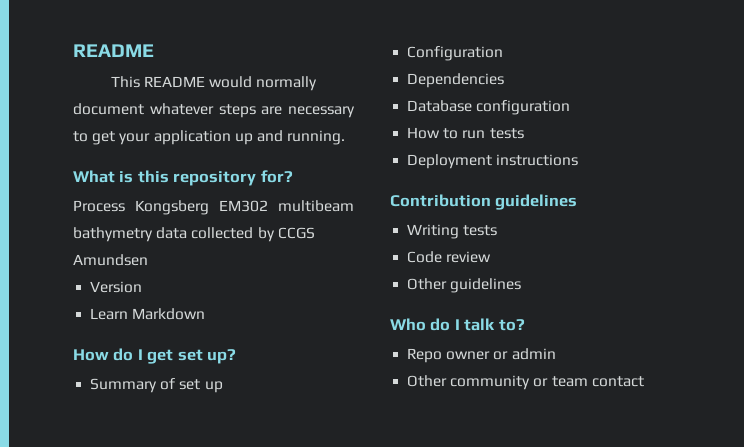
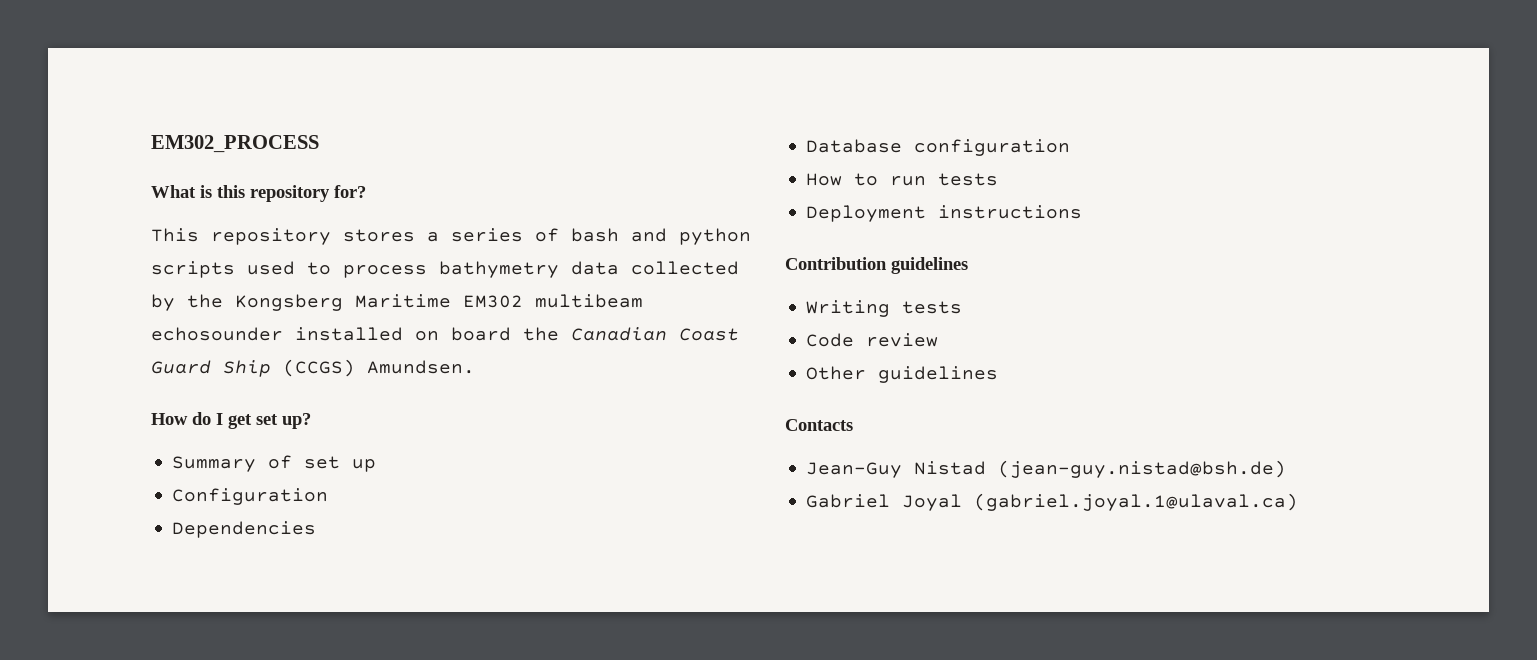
[73,44,154,57] [110,76,318,91] [73,103,355,118] [73,130,346,145] README // This README would normally document whatever steps are necessary to get your application up and running. -> [151,135,319,153] EM302_PROCESS
[73,200,354,215] [73,227,315,242] [73,254,148,266] [90,281,143,293] [90,308,206,320] Process Kongsberg EM302 multibeam bathymetry data collected by CCGS Amundsen // Version // Learn Markdown -> [151,228,751,245] [151,261,739,278] [151,294,643,311] [151,327,739,341] [151,359,475,377] This repository stores a series of bash and python scripts used to process bathymetry data collected by the Kongsberg Maritime EM302 multibeam echosounder installed on board the Canadian Coast Guard Ship (CCGS) Amundsen.
[390,318,525,331] [407,348,556,363] [407,375,644,390] Who do I talk to? // Repo owner or admin // Other community or team contact -> [785,419,853,431] [806,460,1287,478] [806,493,1299,511] Contacts // Jean-Guy Nistad (jean-guy.nistad@bsh.de) // Gabriel Joyal (gabriel.joyal.1@ulaval.ca)

